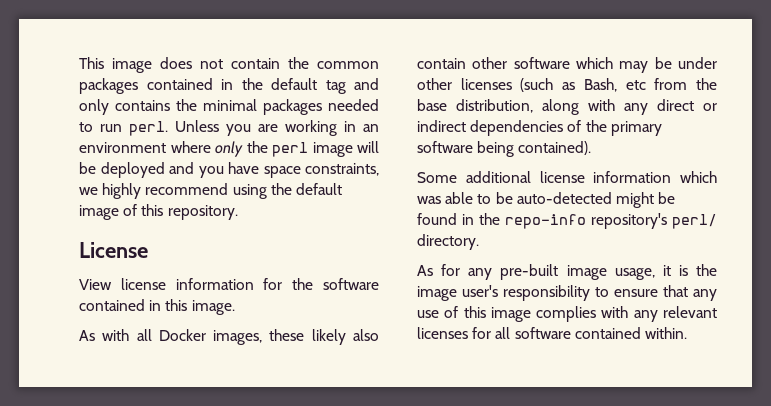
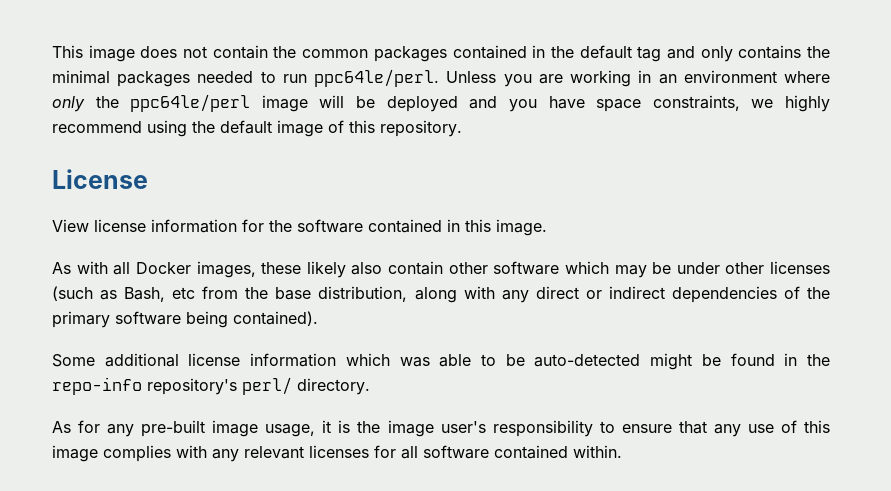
[129,121,168,136] perl. -> [314,69,440,87] ppc64le/perl.
[272,142,308,157] perl -> [130,94,251,112] ppc64le/perl

